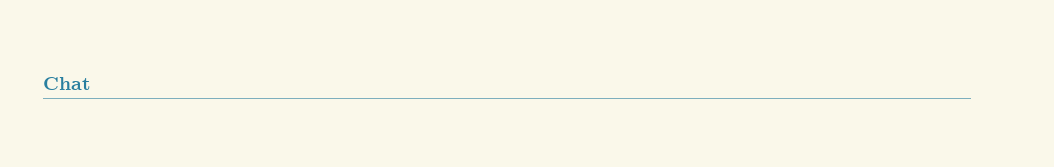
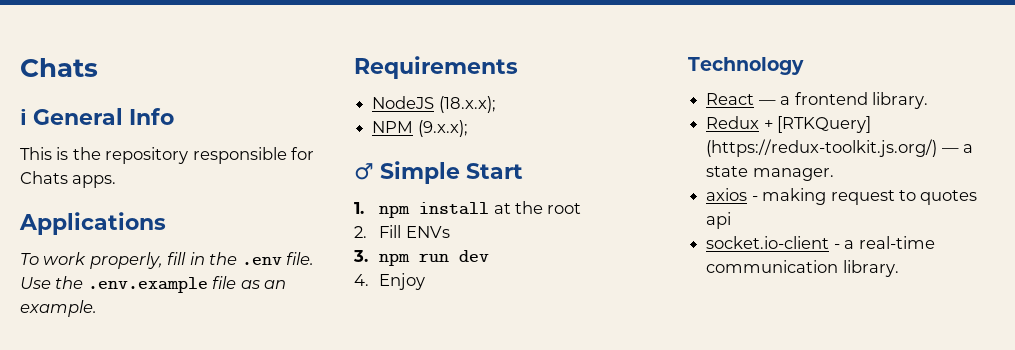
[43,77,91,90] Chat -> [20,58,98,77] [20,108,174,125] [20,147,315,164] [20,171,117,188] [19,212,166,235] [20,252,315,269] [20,276,287,293] [20,300,97,317] [354,56,518,79] [372,96,496,113] [372,120,468,137] [354,161,523,184] [354,201,582,218] [354,225,450,238] [353,250,490,266] [354,273,426,290] [688,57,804,75] [706,92,928,109] [706,116,872,133] [706,139,974,157] [706,166,834,181] [706,188,978,205] [706,212,732,229] [706,236,935,249] [706,260,899,277] Chats // ℹ General Info // This is the repository responsible for Chats apps. // Applications // To work properly, fill in the .env file. Use the .env.example file as an example. // Requirements // NodeJS (18.x.x); // NPM (9.x.x); // ♂ Simple Start // 1. npm install at the root // 2. Fill ENVs // 3. npm run dev // 4. Enjoy // Technology // React — a frontend library. // Redux + [RTKQuery] (https://redux-toolkit.js.org/) — a state manager. // axios - making request to quotes api // socket.io-client - a real-time communication library.

